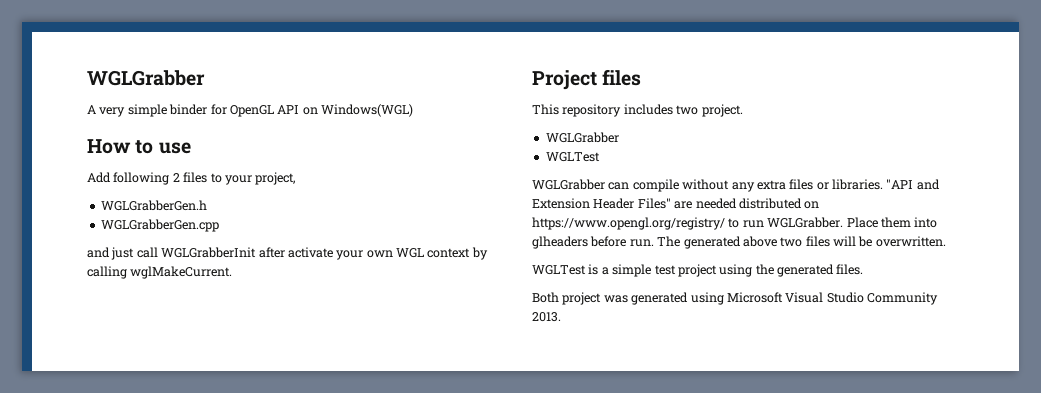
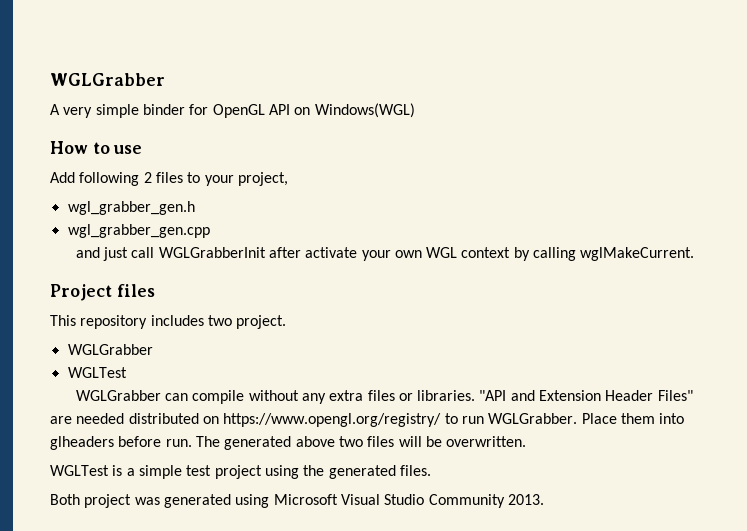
[100,200,207,211] [100,219,219,232] WGLGrabberGen.h // WGLGrabberGen.cpp -> [67,201,195,215] [67,224,210,238] wgl_grabber_gen.h // wgl_grabber_gen.cpp

